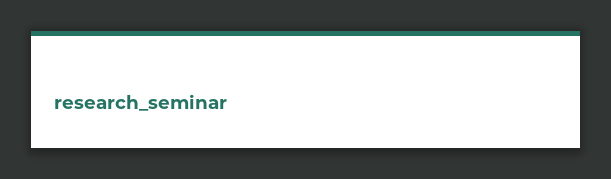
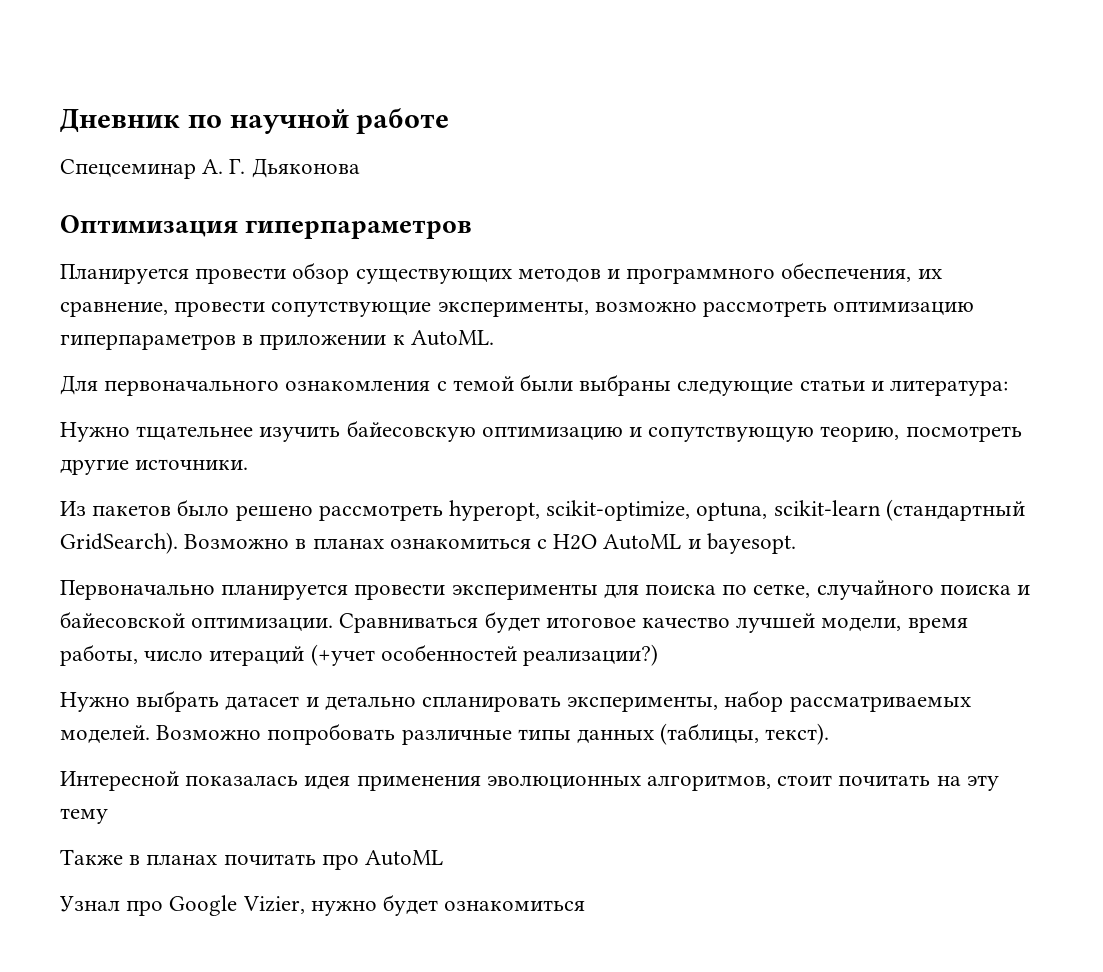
[54,94,227,111] research_seminar -> [60,108,450,134] [60,158,360,179] [60,215,473,239] [60,262,942,284] [60,301,975,317] [60,330,494,350] [60,374,1009,396] [60,420,1022,442] [60,459,249,475] [60,499,1025,521] [60,532,796,554] [60,580,1031,600] [60,611,968,633] [60,644,659,666] [60,690,971,712] [60,723,830,745] [60,771,999,791] [60,808,108,824] [60,849,444,870] [59,894,586,916] Дневник по научной работе // Спецсеминар А. Г. Дьяконова // Оптимизация гиперпараметров // Планируется провести обзор существующих методов и программного обеспечения, их сравнение, провести сопутствующие эксперименты, возможно рассмотреть оптимизацию гиперпараметров в приложении к AutoML. // Для первоначального ознакомления с темой были выбраны следующие статьи и литература: // Нужно тщательнее изучить байесовскую оптимизацию и сопутствующую теорию, посмотреть другие источники. // Из пакетов было решено рассмотреть hyperopt, scikit-optimize, optuna, scikit-learn (стандартный GridSearch). Возможно в планах ознакомиться с H2O AutoML и bayesopt. // Первоначально планируется провести эксперименты для поиска по сетке, случайного поиска и байесовской оптимизации. Сравниваться будет итоговое качество лучшей модели, время работы, число итераций (+учет особенностей реализации?) // Нужно выбрать датасет и детально спланировать эксперименты, набор рассматриваемых моделей. Возможно попробовать различные типы данных (таблицы, текст). // Интересной показалась идея применения эволюционных алгоритмов, стоит почитать на эту тему // Также в планах почитать про AutoML // Узнал про Google Vizier, нужно будет ознакомиться

